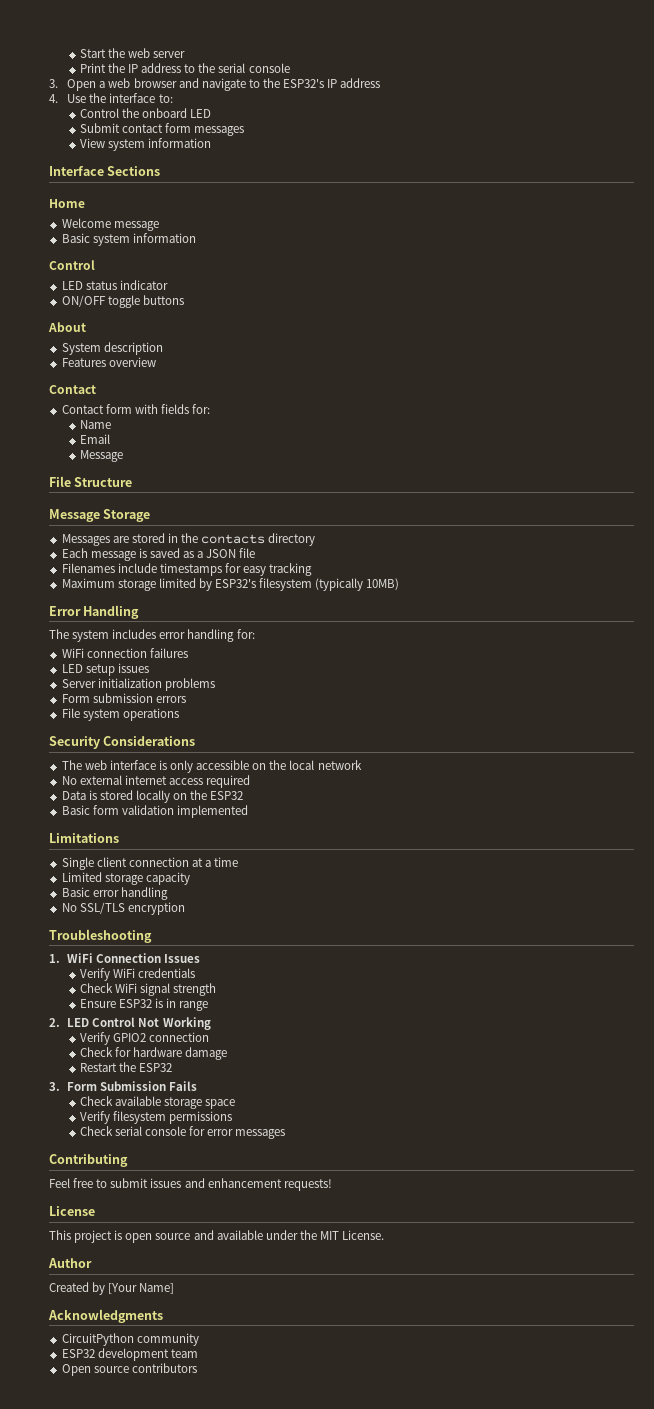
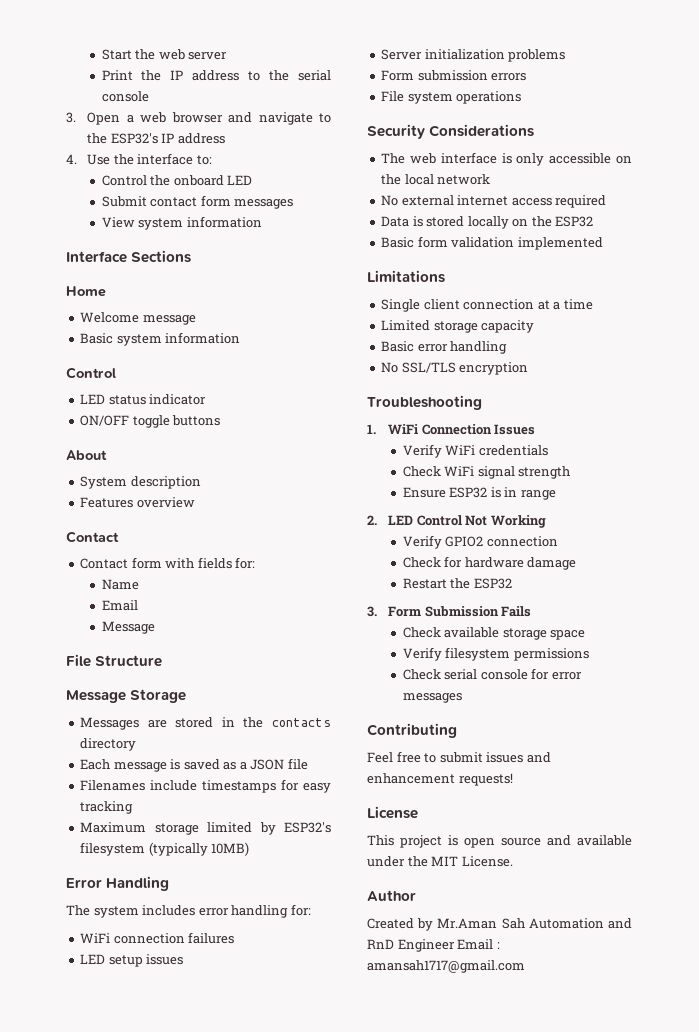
[108,1283,175,1294] [48,1309,163,1323] [61,1333,199,1346] [61,1348,198,1361] [61,1363,197,1376] [Your Name] // Acknowledgments // CircuitPython community // ESP32 development team // Open source contributors -> [437,918,632,929] [367,939,500,952] [367,960,525,973] Mr.Aman Sah Automation and RnD Engineer Email : amansah1717@gmail.com

